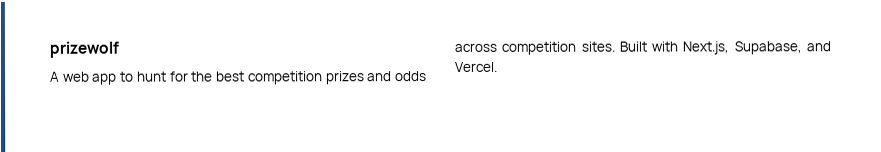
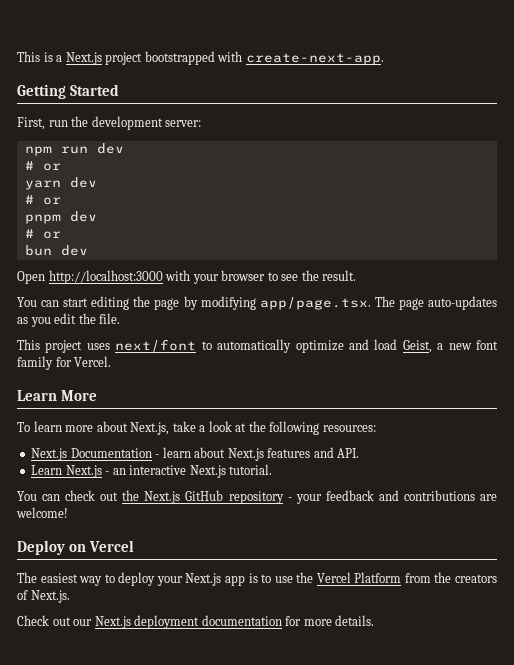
[49,41,119,58] [49,71,427,85] [454,41,831,55] [454,61,497,72] prizewolf // A web app to hunt for the best competition prizes and odds across competition sites. Built with Next.js, Supabase, and Vercel. -> [17,51,384,65] [17,84,120,99] [17,116,202,130] [24,143,124,156] [24,161,61,171] [24,177,97,190] [24,195,61,205] [24,211,97,224] [24,229,61,239] [24,245,88,256] [17,270,357,284] [17,296,497,310] [17,313,121,327] [17,339,499,353] [17,356,112,370] [17,390,98,401] [17,421,376,435] [31,447,360,461] [31,464,273,478] [17,490,498,504] [16,507,68,518] [17,540,135,555] [17,572,497,586] [17,590,70,603] [17,615,375,629] This is a Next.js project bootstrapped with create-next-app. // Getting Started // First, run the development server: // npm run dev // # or // yarn dev // # or // pnpm dev // # or // bun dev // Open http://localhost:3000 with your browser to see the result. // You can start editing the page by modifying app/page.tsx. The page auto-updates as you edit the file. // This project uses next/font to automatically optimize and load Geist, a new font family for Vercel. // Learn More // To learn more about Next.js, take a look at the following resources: // Next.js Documentation - learn about Next.js features and API. // Learn Next.js - an interactive Next.js tutorial. // You can check out the Next.js GitHub repository - your feedback and contributions are welcome! // Deploy on Vercel // The easiest way to deploy your Next.js app is to use the Vercel Platform from the creators of Next.js. // Check out our Next.js deployment documentation for more details.

